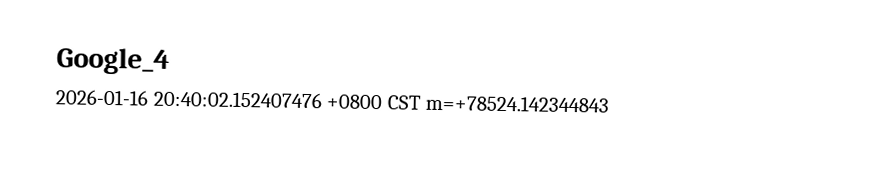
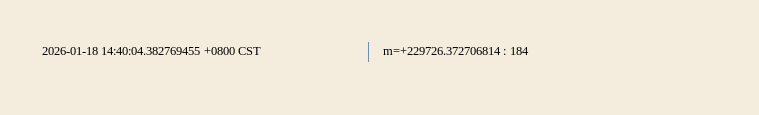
[56,47,170,75] [55,89,610,113] Google_4 // 2026-01-16 20:40:02.152407476 +0800 CST m=+78524.142344843 -> [42,47,529,55] 2026-01-18 14:40:04.382769455 +0800 CST m=+229726.372706814 : 184

